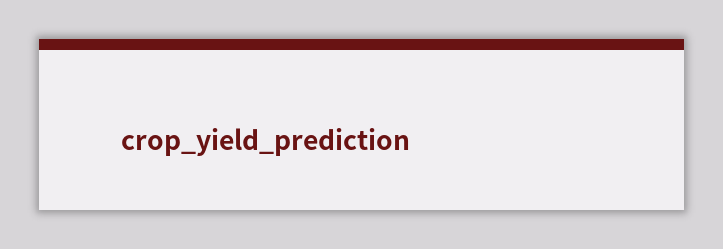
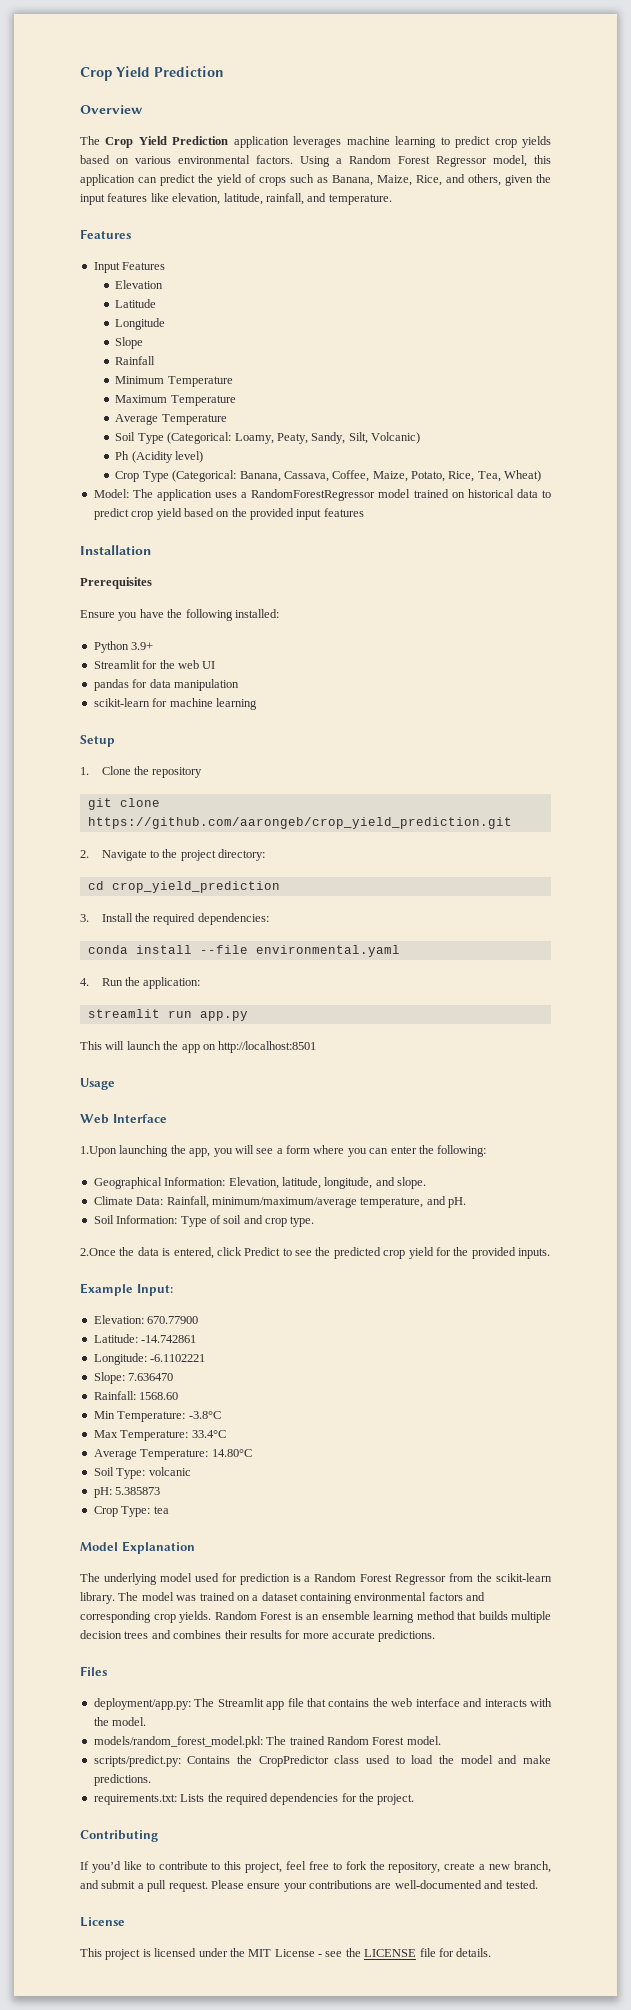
[121,128,410,156] crop_yield_prediction -> [80,66,224,81] [80,105,143,114] [80,136,551,148] [80,155,551,167] [80,174,551,186] [80,193,392,205] [80,229,131,239] [93,262,166,273] [115,280,164,289] [115,299,157,308] [115,318,166,330] [115,337,144,349] [115,356,156,365] [115,376,233,387] [115,395,236,406] [115,414,227,425] [115,432,421,444] [115,451,204,463] [115,470,542,482] [93,489,552,501] [93,508,364,520] [80,545,151,555] [80,577,152,589] [80,609,279,621] [93,641,154,653] [93,660,216,669] [93,679,239,691] [93,698,257,710] [80,735,115,747] [80,766,203,778] [87,798,160,810] [87,817,512,829] [80,849,266,861] [87,881,280,893] [80,913,269,925] [87,945,400,957] [80,977,201,989] [87,1009,248,1021] [80,1041,317,1053] [80,1078,115,1090] [80,1114,167,1124] [80,1145,487,1157] [93,1177,426,1189] [93,1196,466,1208] [93,1215,315,1227] [80,1247,550,1259] [80,1283,173,1296] [93,1315,199,1324] [93,1334,197,1343] [93,1353,206,1365] [93,1372,174,1384] [93,1391,179,1400] [93,1411,221,1422] [93,1430,226,1441] [93,1449,252,1460] [93,1467,191,1479] [93,1487,161,1498] [93,1506,169,1517] [80,1541,195,1554] [80,1573,552,1585] [80,1592,486,1604] [80,1611,551,1623] [80,1630,436,1642] [80,1666,107,1676] [93,1698,552,1710] [93,1717,147,1726] [93,1736,441,1748] [93,1755,552,1767] [93,1774,151,1786] [93,1793,415,1805] [80,1830,158,1842] [80,1861,551,1873] [80,1880,538,1892] [80,1917,125,1927] [80,1948,492,1960] Crop Yield Prediction // Overview // The Crop Yield Prediction application leverages machine learning to predict crop yields based on various environmental factors. Using a Random Forest Regressor model, this application can predict the yield of crops such as Banana, Maize, Rice, and others, given the input features like elevation, latitude, rainfall, and temperature. // Features // Input Features // Elevation // Latitude // Longitude // Slope // Rainfall // Minimum Temperature // Maximum Temperature // Average Temperature // Soil Type (Categorical: Loamy, Peaty, Sandy, Silt, Volcanic) // Ph (Acidity level) // Crop Type (Categorical: Banana, Cassava, Coffee, Maize, Potato, Rice, Tea, Wheat) // Model: The application uses a RandomForestRegressor model trained on historical data to predict crop yield based on the provided input features // Installation // Prerequisites // Ensure you have the following installed: // Python 3.9+ // Streamlit for the web UI // pandas for data manipulation // scikit-learn for machine learning // Setup // 1. Clone the repository // git clone https://github.com/aarongeb/crop_yield_prediction.git // 2. Navigate to the project directory: // cd crop_yield_prediction // 3. Install the required dependencies: // conda install --file environmental.yaml // 4. Run the application: // streamlit run app.py // This will launch the app on http://localhost:8501 // Usage // Web Interface // 1.Upon launching the app, you will see a form where you can enter the following: // Geographical Information: Elevation, latitude, longitude, and slope. // Climate Data: Rainfall, minimum/maximum/average temperature, and pH. // Soil Information: Type of soil and crop type. // 2.Once the data is entered, click Predict to see the predicted crop yield for the provided inputs. // Example Input: // Elevation: 670.77900 // Latitude: -14.742861 // Longitude: -6.1102221 // Slope: 7.636470 // Rainfall: 1568.60 // Min Temperature: -3.8°C // Max Temperature: 33.4°C // Average Temperature: 14.80°C // Soil Type: volcanic // pH: 5.385873 // Crop Type: tea // Model Explanation // The underlying model used for prediction is a Random Forest Regressor from the scikit-learn library. The model was trained on a dataset containing environmental factors and corresponding crop yields. Random Forest is an ensemble learning method that builds multiple decision trees and combines their results for more accurate predictions. // Files // deployment/app.py: The Streamlit app file that contains the web interface and interacts with the model. // models/random_forest_model.pkl: The trained Random Forest model. // scripts/predict.py: Contains the CropPredictor class used to load the model and make predictions. // requirements.txt: Lists the required dependencies for the project. // Contributing // If you’d like to contribute to this project, feel free to fork the repository, create a new branch, and submit a pull request. Please ensure your contributions are well-documented and tested. // License // This project is licensed under the MIT License - see the LICENSE file for details.

